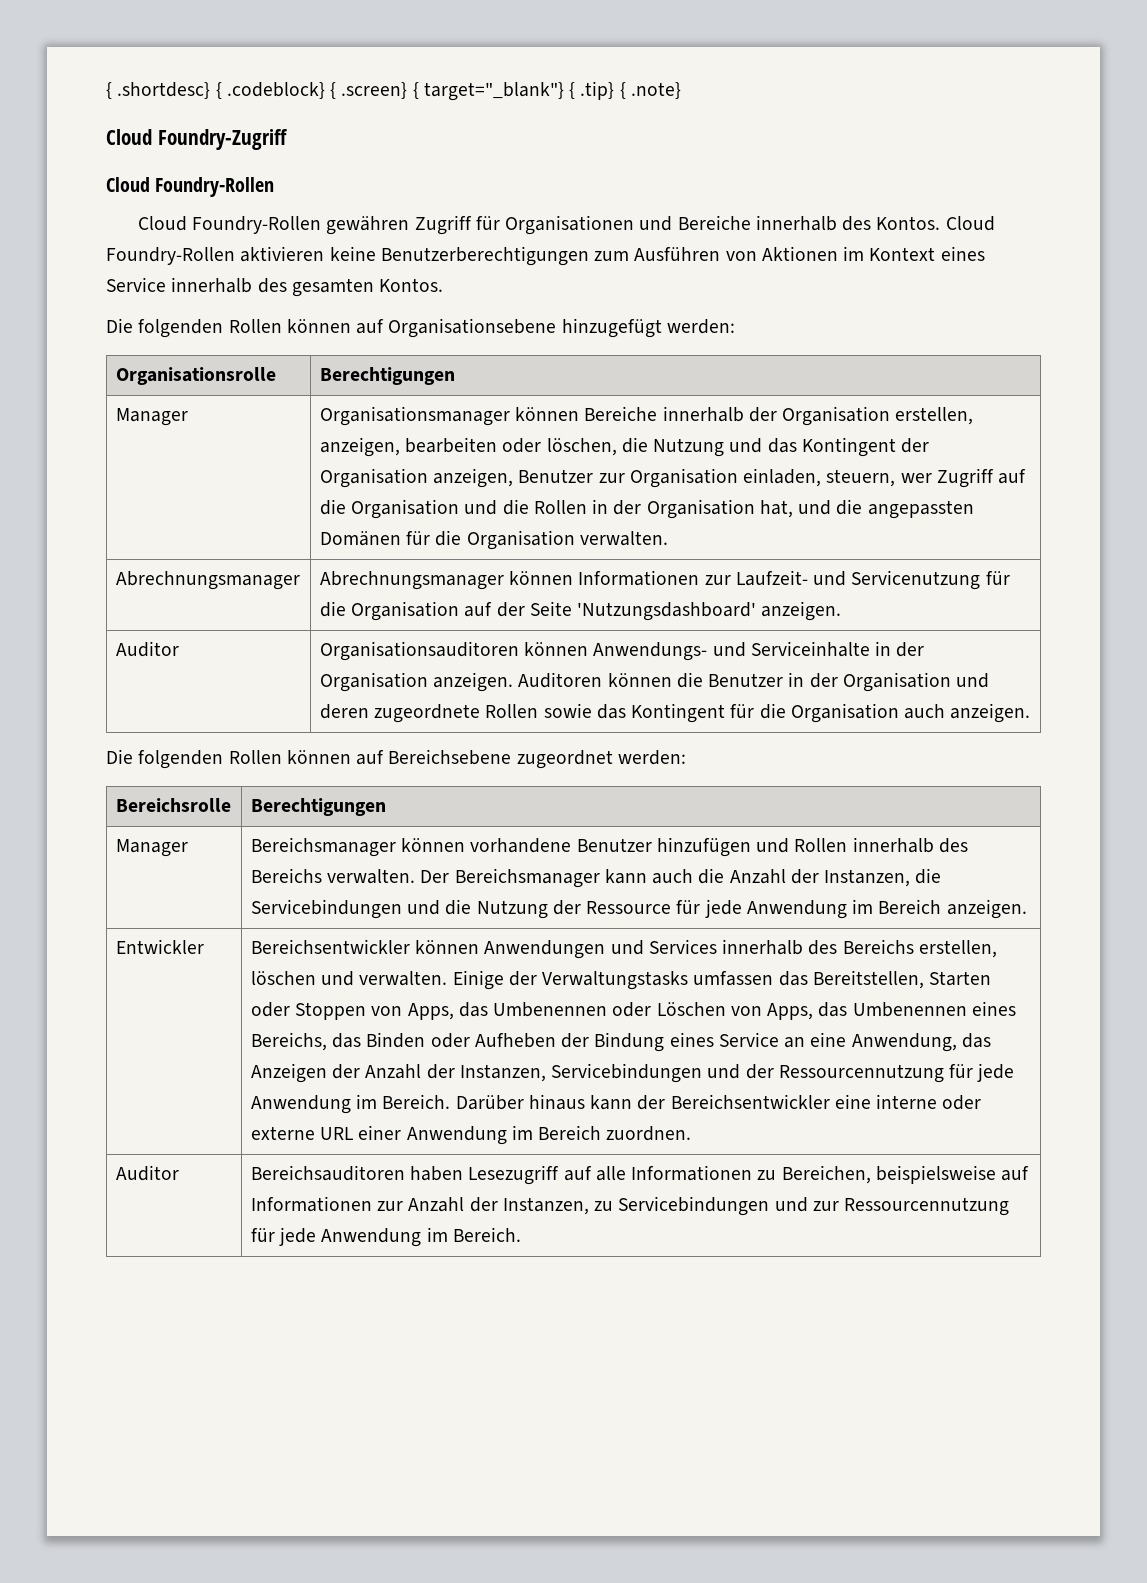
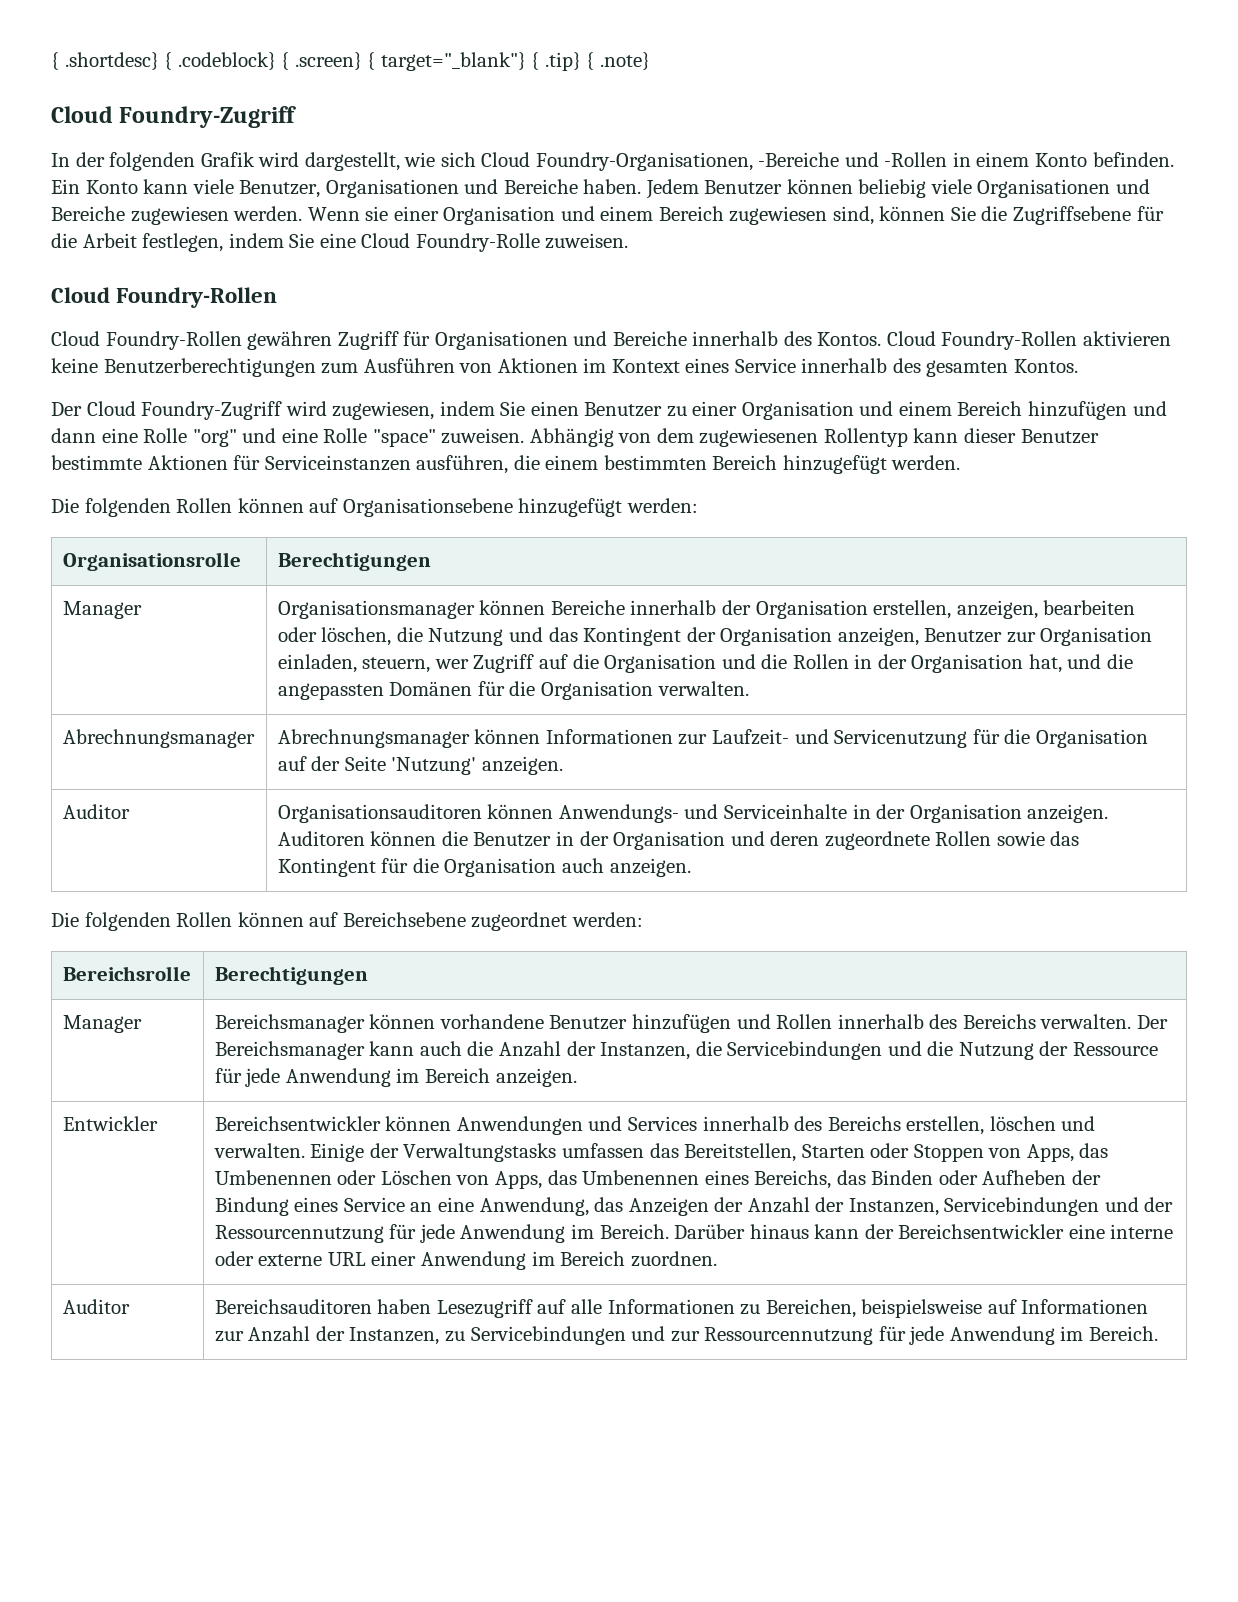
(288, 139) none -> [51,152,1174,171] [51,179,1151,199] [51,206,1164,225] [51,233,629,252] // In der folgenden Grafik wird dargestellt, wie sich Cloud Foundry-Organisationen, -Bereiche und -Rollen in einem Konto befinden. Ein Konto kann viele Benutzer, Organisationen und Bereiche haben. Jedem Benutzer können beliebig viele Organisationen und Bereiche zugewiesen werden. Wenn sie einer Organisation und einem Bereich zugewiesen sind, können Sie die Zugriffsebene für die Arbeit festlegen, indem Sie eine Cloud Foundry-Rolle zuweisen.
(444, 285) none -> [51,401,1167,420] [51,428,1099,447] [51,455,961,474] // Der Cloud Foundry-Zugriff wird zugewiesen, indem Sie einen Benutzer zu einer Organisation und einem Bereich hinzufügen und dann eine Rolle "org" und eine Rolle "space" zuweisen. Abhängig von dem zugewiesenen Rollentyp kann dieser Benutzer bestimmte Aktionen für Serviceinstanzen ausführen, die einem bestimmten Bereich hinzugefügt werden.
[577,602,757,621] 'Nutzungsdashboard' -> [391,757,477,775] 'Nutzung'

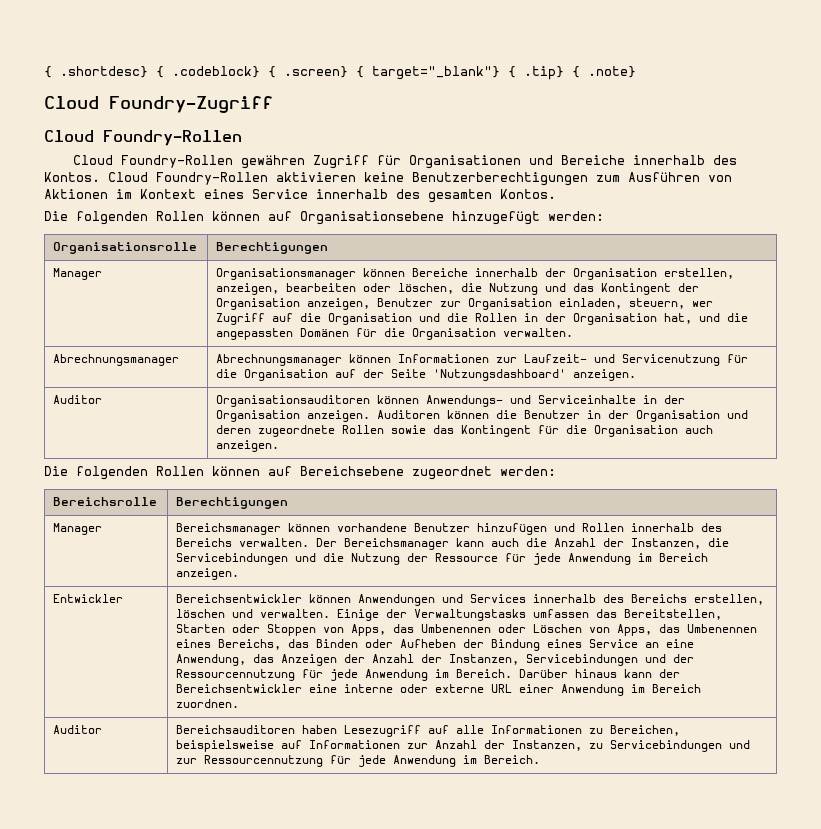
[51,152,1174,171] [51,179,1151,199] [51,206,1164,225] [51,233,629,252] // In der folgenden Grafik wird dargestellt, wie sich Cloud Foundry-Organisationen, -Bereiche und -Rollen in einem Konto befinden. Ein Konto kann viele Benutzer, Organisationen und Bereiche haben. Jedem Benutzer können beliebig viele Organisationen und Bereiche zugewiesen werden. Wenn sie einer Organisation und einem Bereich zugewiesen sind, können Sie die Zugriffsebene für die Arbeit festlegen, indem Sie eine Cloud Foundry-Rolle zuweisen. -> (273, 104) none
[51,401,1167,420] [51,428,1099,447] [51,455,961,474] // Der Cloud Foundry-Zugriff wird zugewiesen, indem Sie einen Benutzer zu einer Organisation und einem Bereich hinzufügen und dann eine Rolle "org" und eine Rolle "space" zuweisen. Abhängig von dem zugewiesenen Rollentyp kann dieser Benutzer bestimmte Aktionen für Serviceinstanzen ausführen, die einem bestimmten Bereich hinzugefügt werden. -> (556, 194) none
[391,757,477,775] 'Nutzung' -> [433,369,567,381] 'Nutzungsdashboard'

